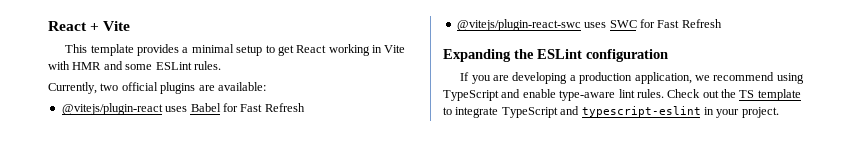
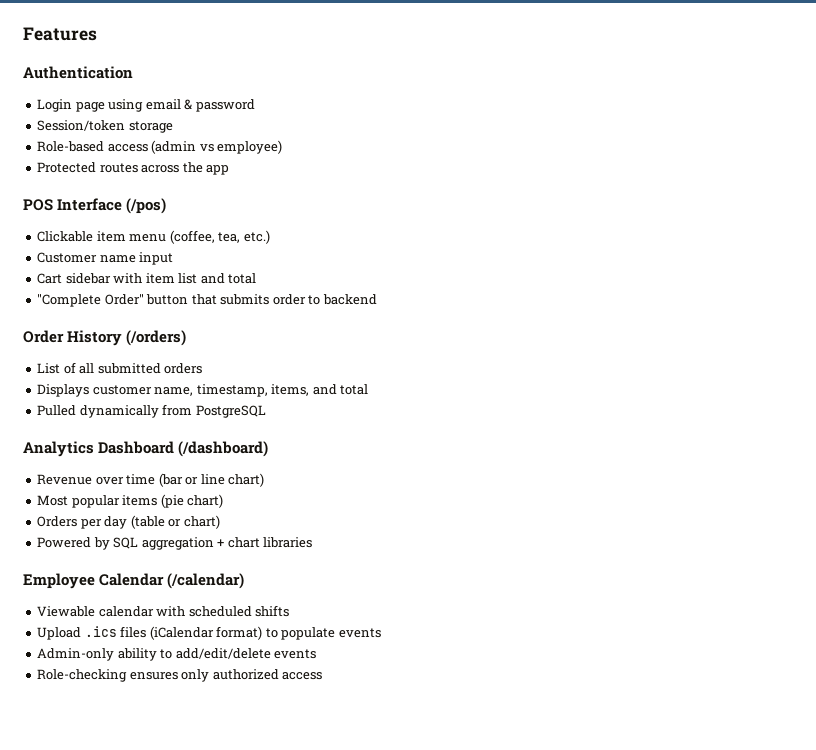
[48,21,131,31] [65,44,406,56] [48,61,221,70] [48,82,266,94] [61,103,305,115] [456,19,722,31] [443,49,668,62] [460,72,804,84] [443,89,801,101] [443,106,779,118] React + Vite // This template provides a minimal setup to get React working in Vite with HMR and some ESLint rules. // Currently, two official plugins are available: // @vitejs/plugin-react uses Babel for Fast Refresh // @vitejs/plugin-react-swc uses SWC for Fast Refresh // Expanding the ESLint configuration // If you are developing a production application, we recommend using TypeScript and enable type-aware lint rules. Check out the TS template to integrate TypeScript and typescript-eslint in your project. -> [23,27,97,41] [23,66,133,79] [37,99,255,112] [37,120,173,133] [37,140,283,154] [37,162,230,175] [23,198,167,214] [37,230,270,244] [37,252,174,265] [37,273,257,284] [37,294,377,307] [23,330,187,346] [37,362,203,374] [37,384,369,397] [37,404,266,418] [23,441,269,457] [37,473,265,487] [37,494,224,508] [37,515,220,529] [37,537,313,550] [23,573,245,589] [37,605,290,617] [37,626,381,640] [37,648,317,661] [37,669,323,682] Features // Authentication // Login page using email & password // Session/token storage // Role-based access (admin vs employee) // Protected routes across the app // POS Interface (/pos) // Clickable item menu (coffee, tea, etc.) // Customer name input // Cart sidebar with item list and total // "Complete Order" button that submits order to backend // Order History (/orders) // List of all submitted orders // Displays customer name, timestamp, items, and total // Pulled dynamically from PostgreSQL // Analytics Dashboard (/dashboard) // Revenue over time (bar or line chart) // Most popular items (pie chart) // Orders per day (table or chart) // Powered by SQL aggregation + chart libraries // Employee Calendar (/calendar) // Viewable calendar with scheduled shifts // Upload .ics files (iCalendar format) to populate events // Admin-only ability to add/edit/delete events // Role-checking ensures only authorized access

